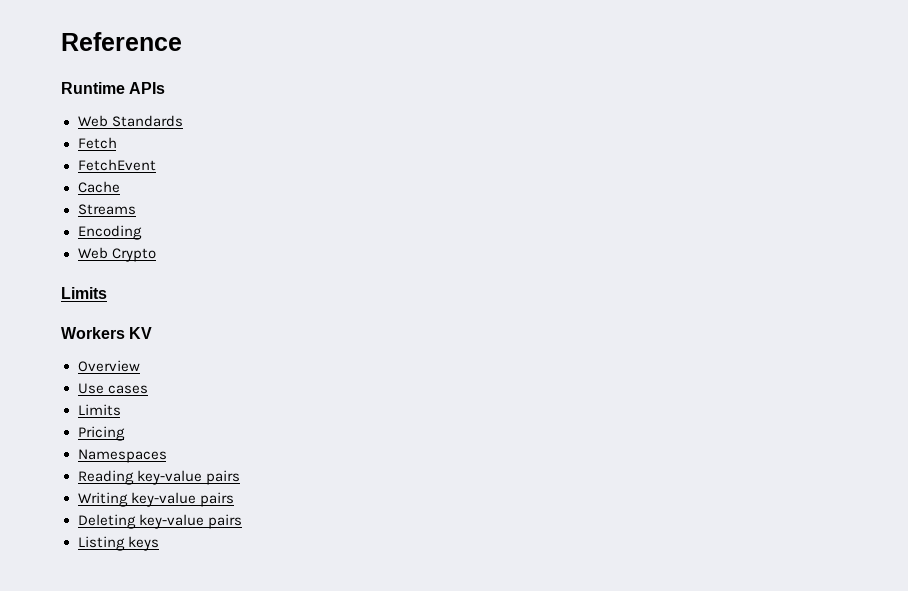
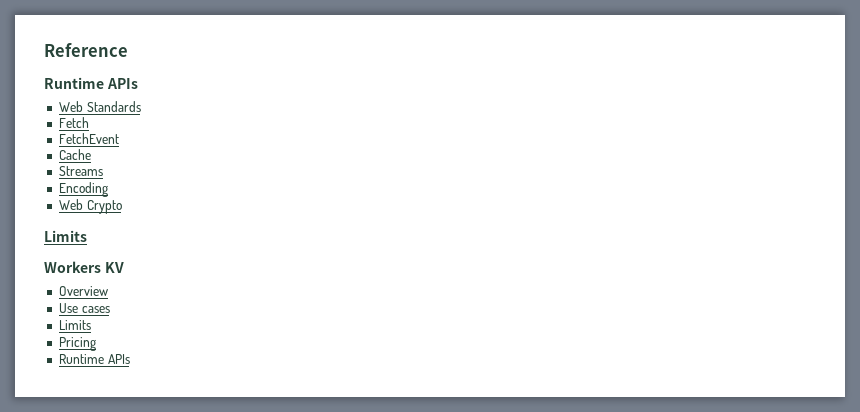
[77,449,167,463] [77,470,240,485] [77,492,234,507] [77,514,242,529] [77,536,159,551] Namespaces // Reading key-value pairs // Writing key-value pairs // Deleting key-value pairs // Listing keys -> [58,354,130,364] Runtime APIs

